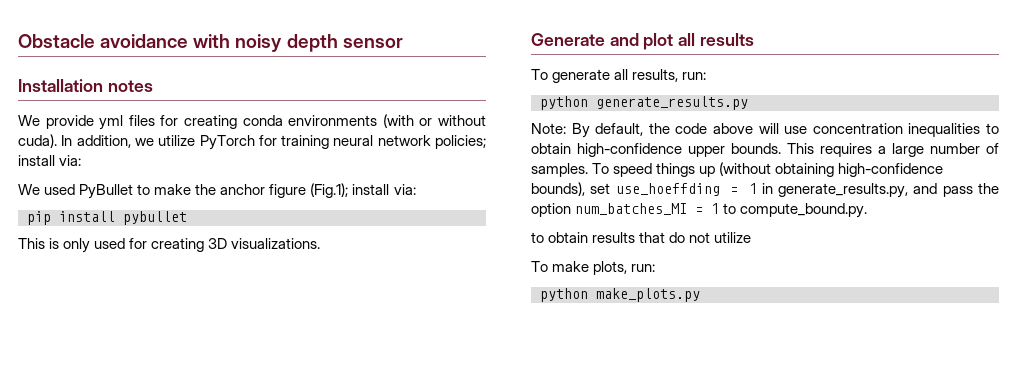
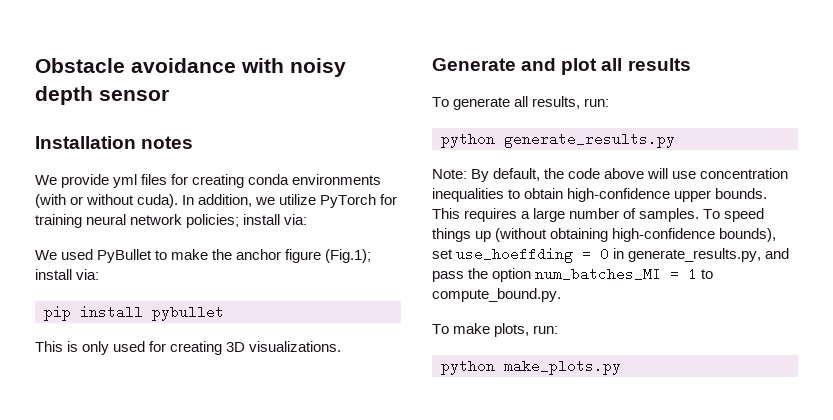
[748,183,757,194] 1 -> [600,247,610,261] 0
[531,232,752,243] // to obtain results that do not utilize -> (561, 295) none

